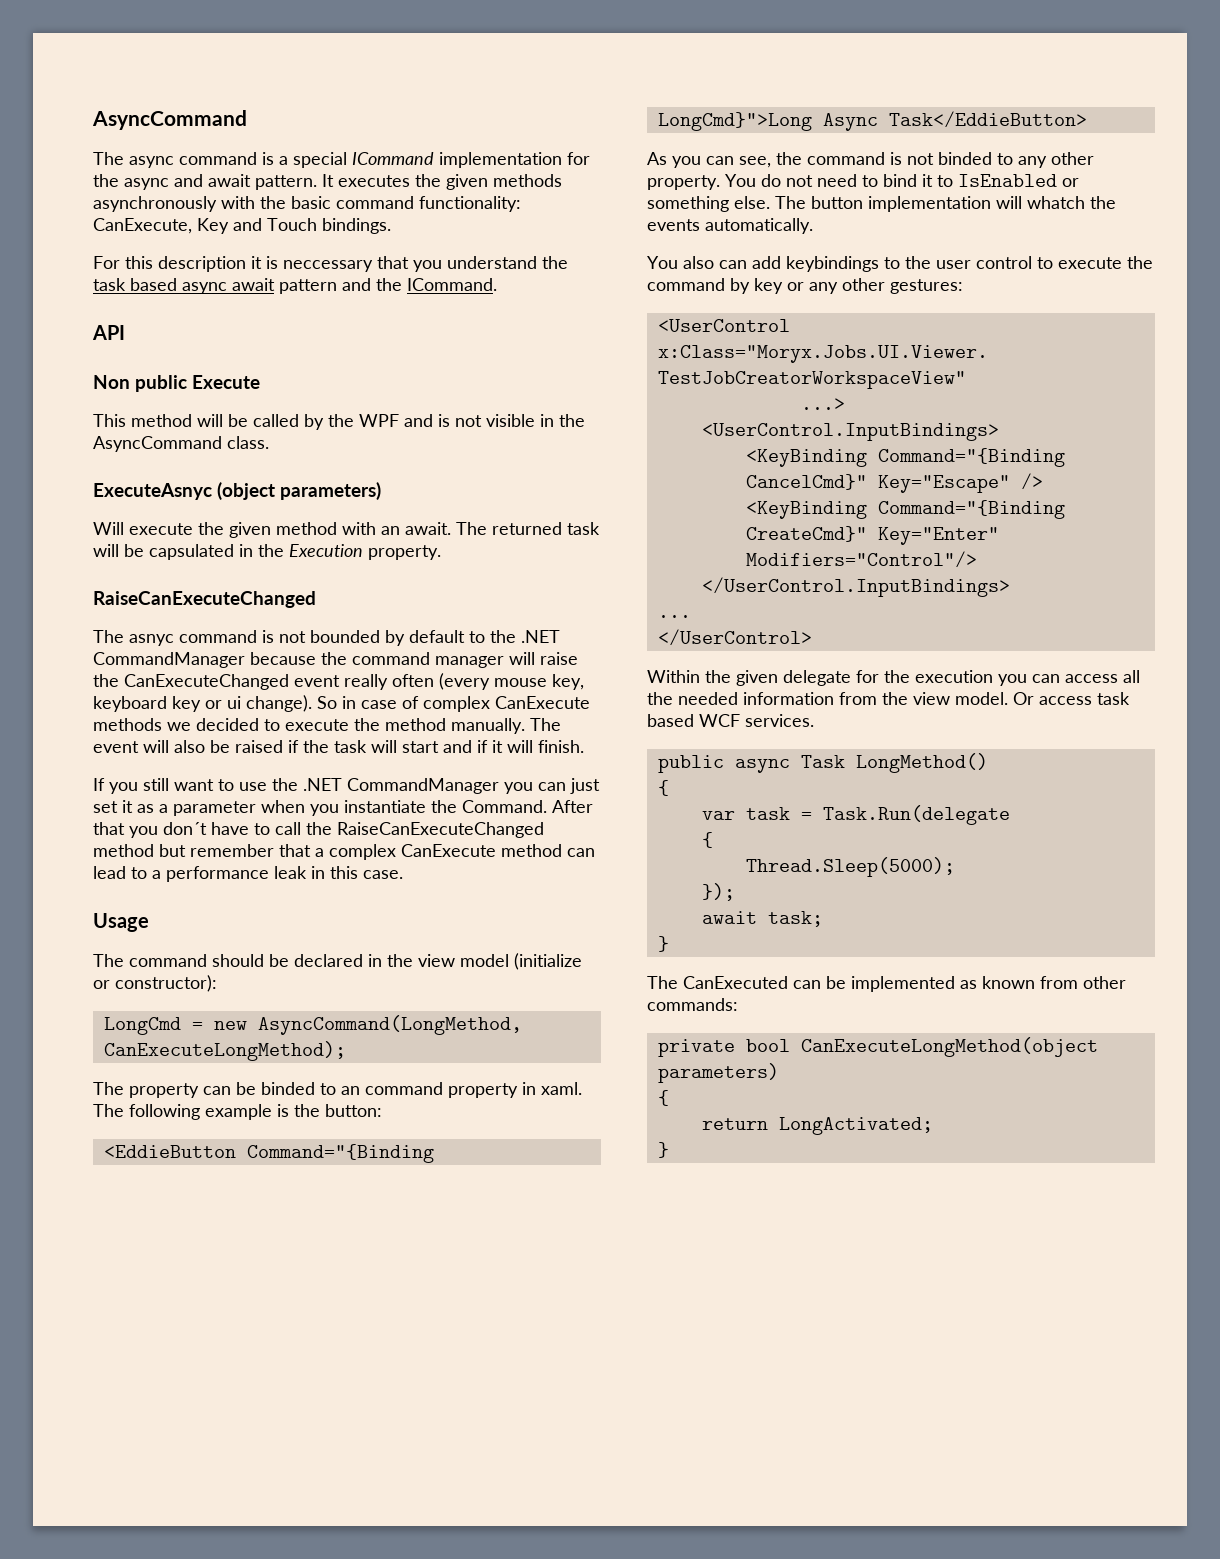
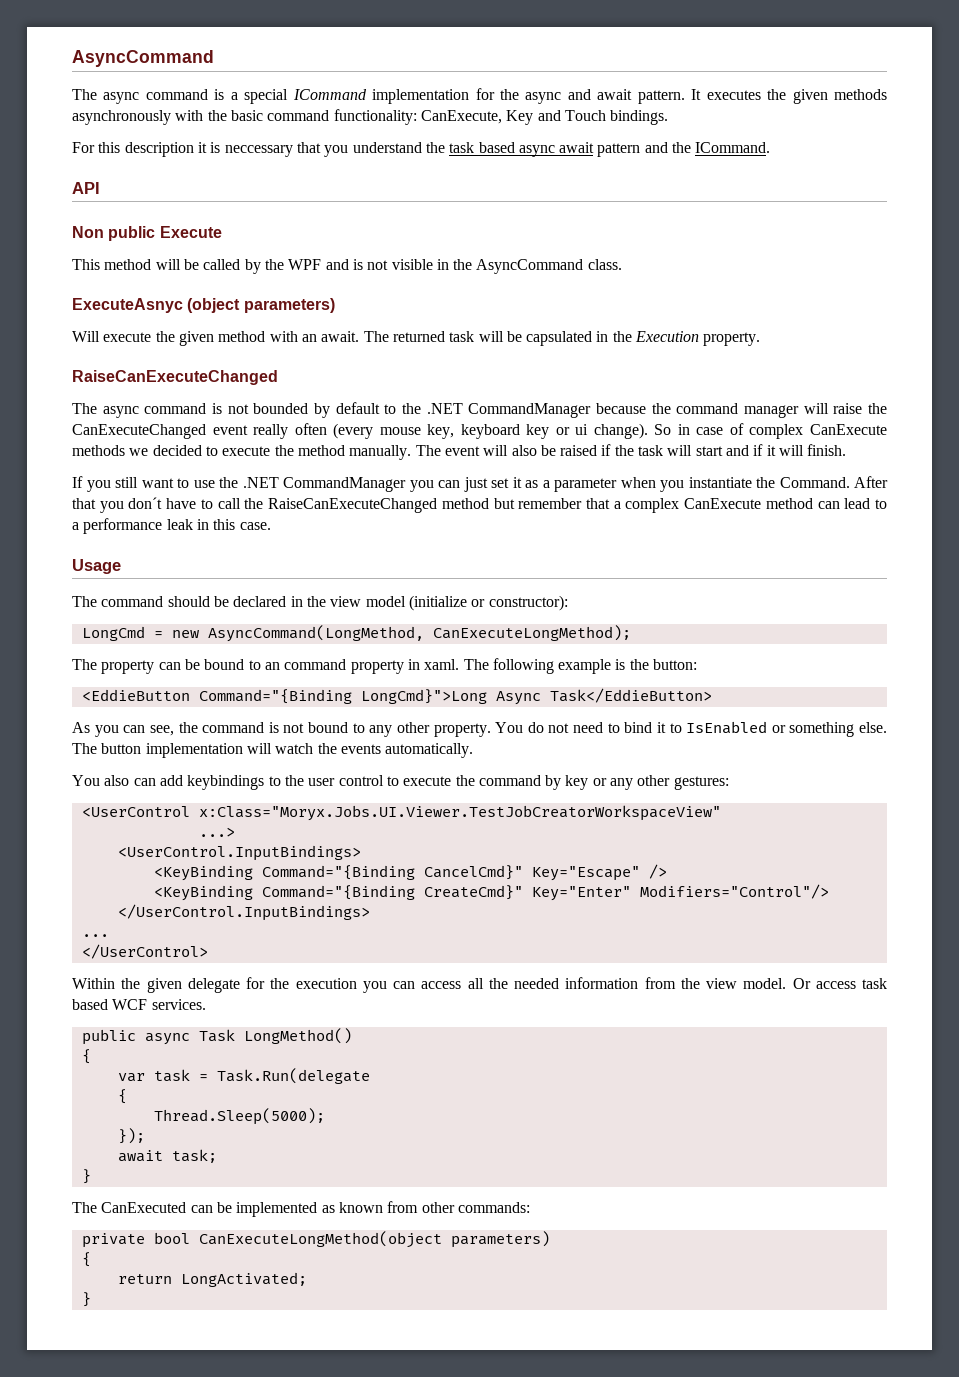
[129,634,174,646] asnyc -> [102,406,139,418] async
[261,1082,315,1095] binded -> [204,659,245,670] bound
[938,152,992,165] binded -> [308,722,348,733] bound
[1027,196,1085,209] whatch -> [275,743,314,754] watch

